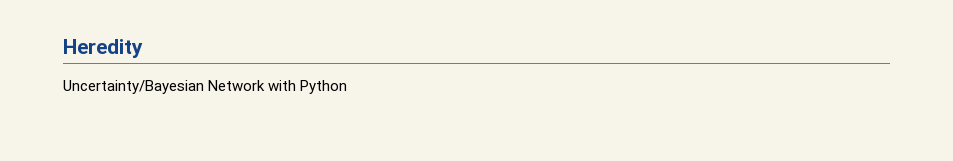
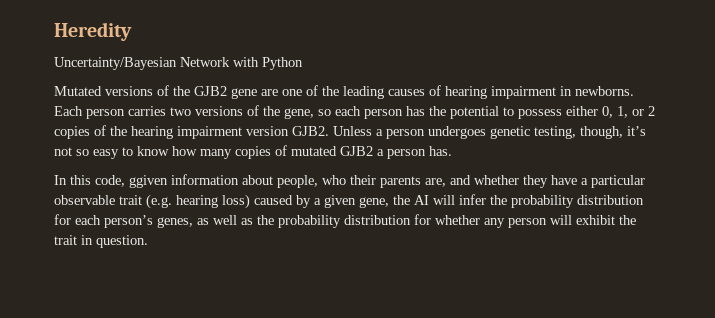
(348, 87) none -> [54,85,634,99] [54,105,655,119] [54,125,646,139] [54,145,452,159] [54,174,645,188] [54,194,644,209] [54,214,636,228] [54,235,148,248] // Mutated versions of the GJB2 gene are one of the leading causes of hearing impairment in newborns. Each person carries two versions of the gene, so each person has the potential to possess either 0, 1, or 2 copies of the hearing impairment version GJB2. Unless a person undergoes genetic testing, though, it’s not so easy to know how many copies of mutated GJB2 a person has. // In this code, ggiven information about people, who their parents are, and whether they have a particular observable trait (e.g. hearing loss) caused by a given gene, the AI will infer the probability distribution for each person’s genes, as well as the probability distribution for whether any person will exhibit the trait in question.

